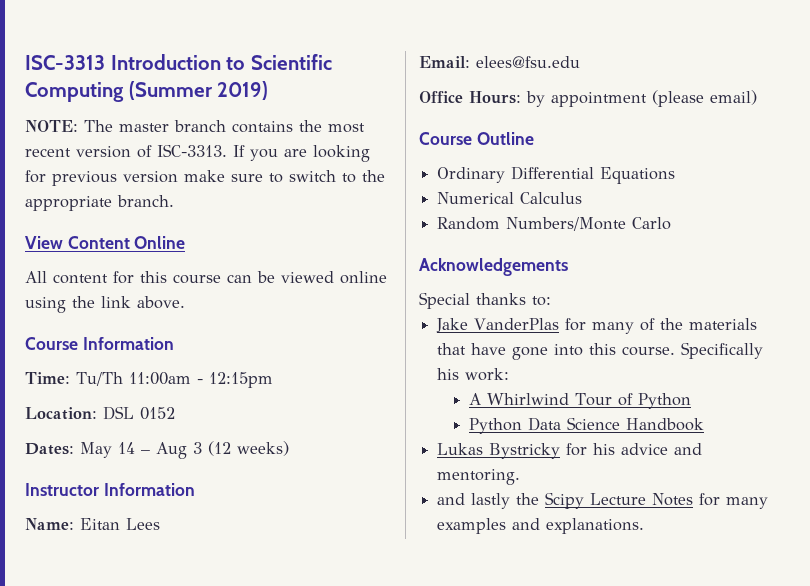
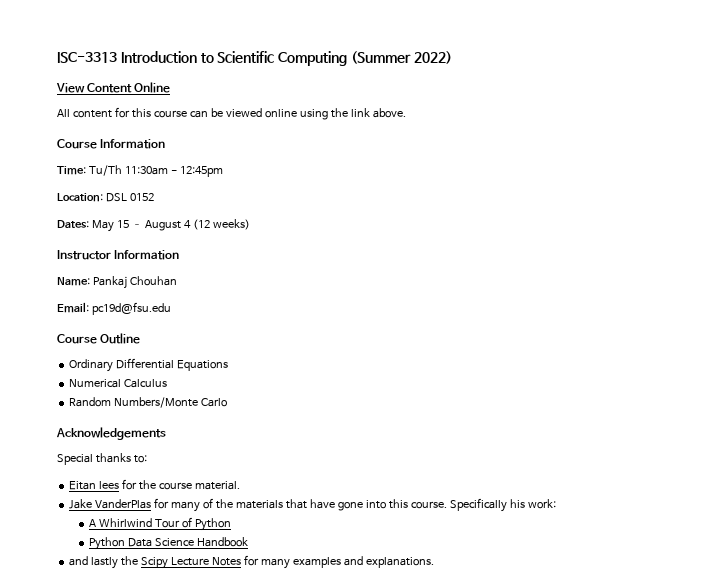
[217,81,269,100] [25,120,365,133] [25,144,370,162] [25,170,385,186] [25,195,174,211] 2019) // NOTE: The master branch contains the most recent version of ISC-3313. If you are looking for previous version make sure to switch to the appropriate branch. -> [413,51,452,64] 2022)
[128,372,273,388] 11:00am - 12:15pm -> [124,166,223,177] 11:30am - 12:45pm
[118,442,202,459] 14 – Aug 3 -> [116,220,191,231] 15 – August 4
[80,518,160,530] Eitan Lees -> [92,276,177,289] Pankaj Chouhan
[476,56,580,68] [419,90,757,107] elees@fsu.edu // Office Hours: by appointment (please email) -> [91,302,171,315] pc19d@fsu.edu
(551, 301) none -> [69,479,240,490] // Eitan lees for the course material.
[437,443,703,459] [437,469,521,485] // Lukas Bystricky for his advice and mentoring. -> (248, 542) none

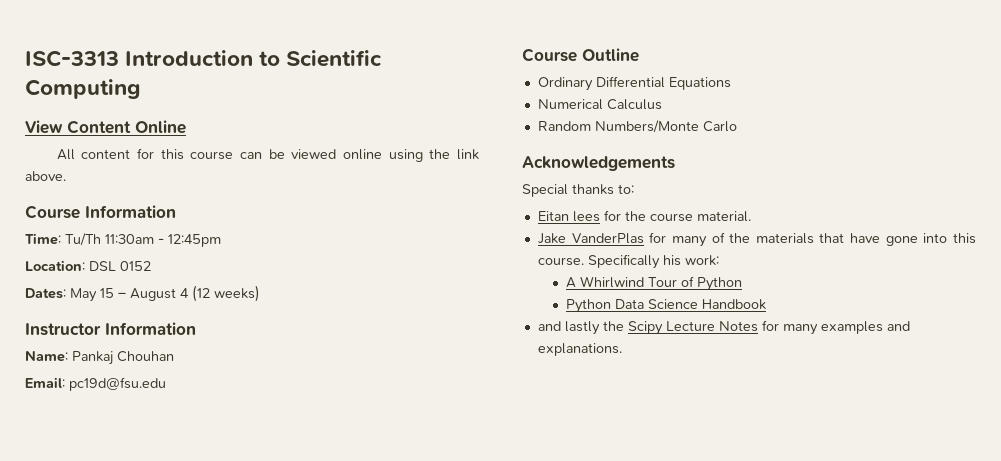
[350,51,452,64] (Summer 2022) -> (141, 89) none

